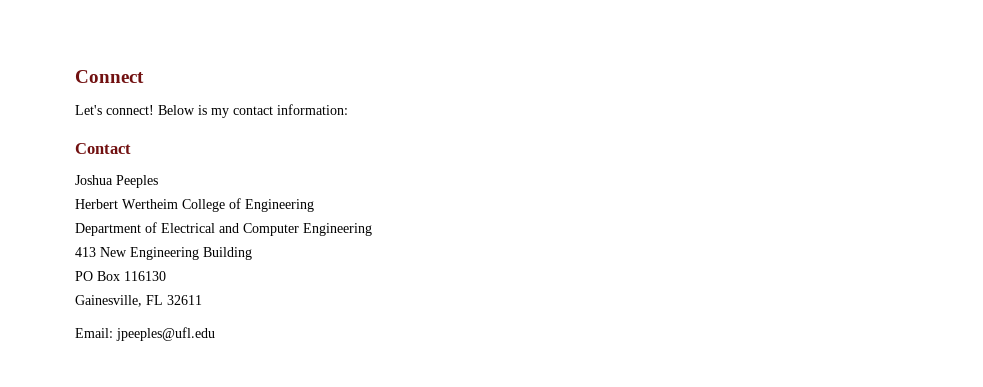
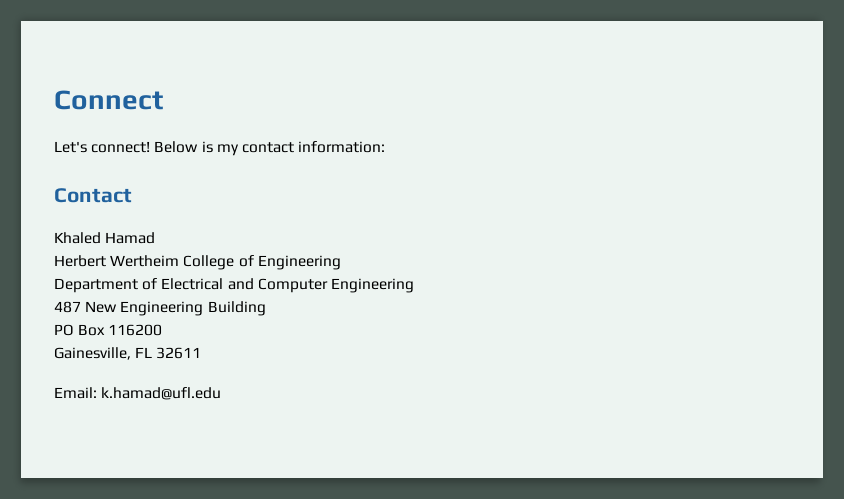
[75,175,158,188] Joshua Peeples -> [54,232,156,244] Khaled Hamad
[75,247,96,257] 413 -> [54,301,81,313] 487
[124,271,166,281] 116130 -> [108,324,163,336] 116200
[116,327,215,341] jpeeples@ufl.edu -> [101,387,222,400] k.hamad@ufl.edu

